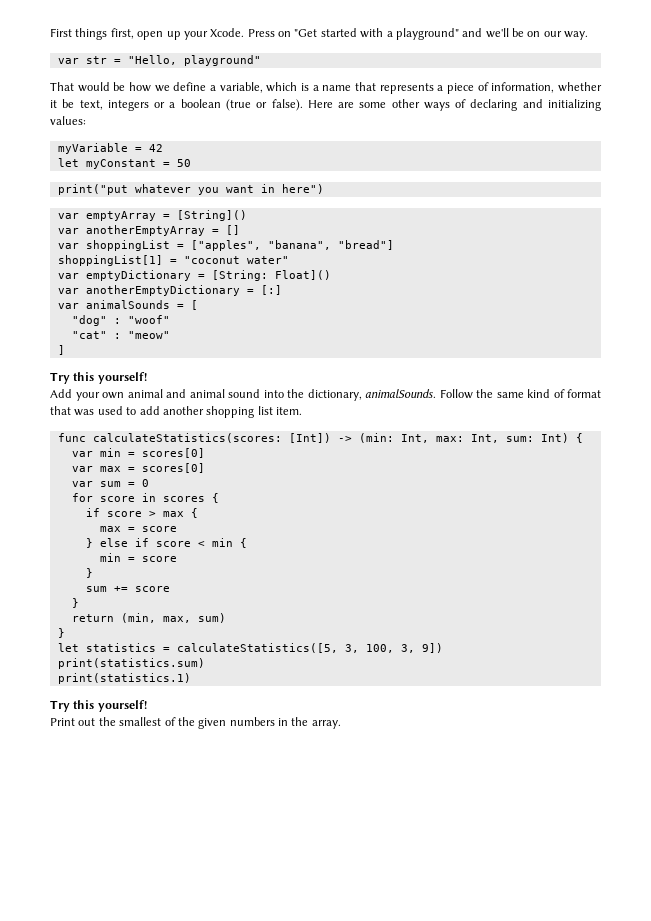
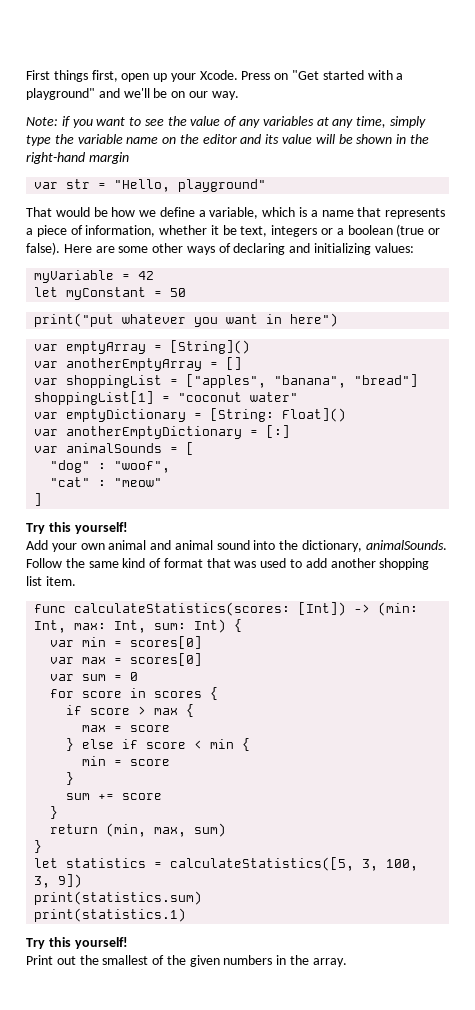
(589, 35) none -> [26,116,426,128] [26,134,429,146] [26,152,129,164] // Note: if you want to see the value of any variables at any time, simply type the variable name on the editor and its value will be shown in the right-hand margin
[127,315,170,324] "woof" -> [114,461,171,473] "woof",

